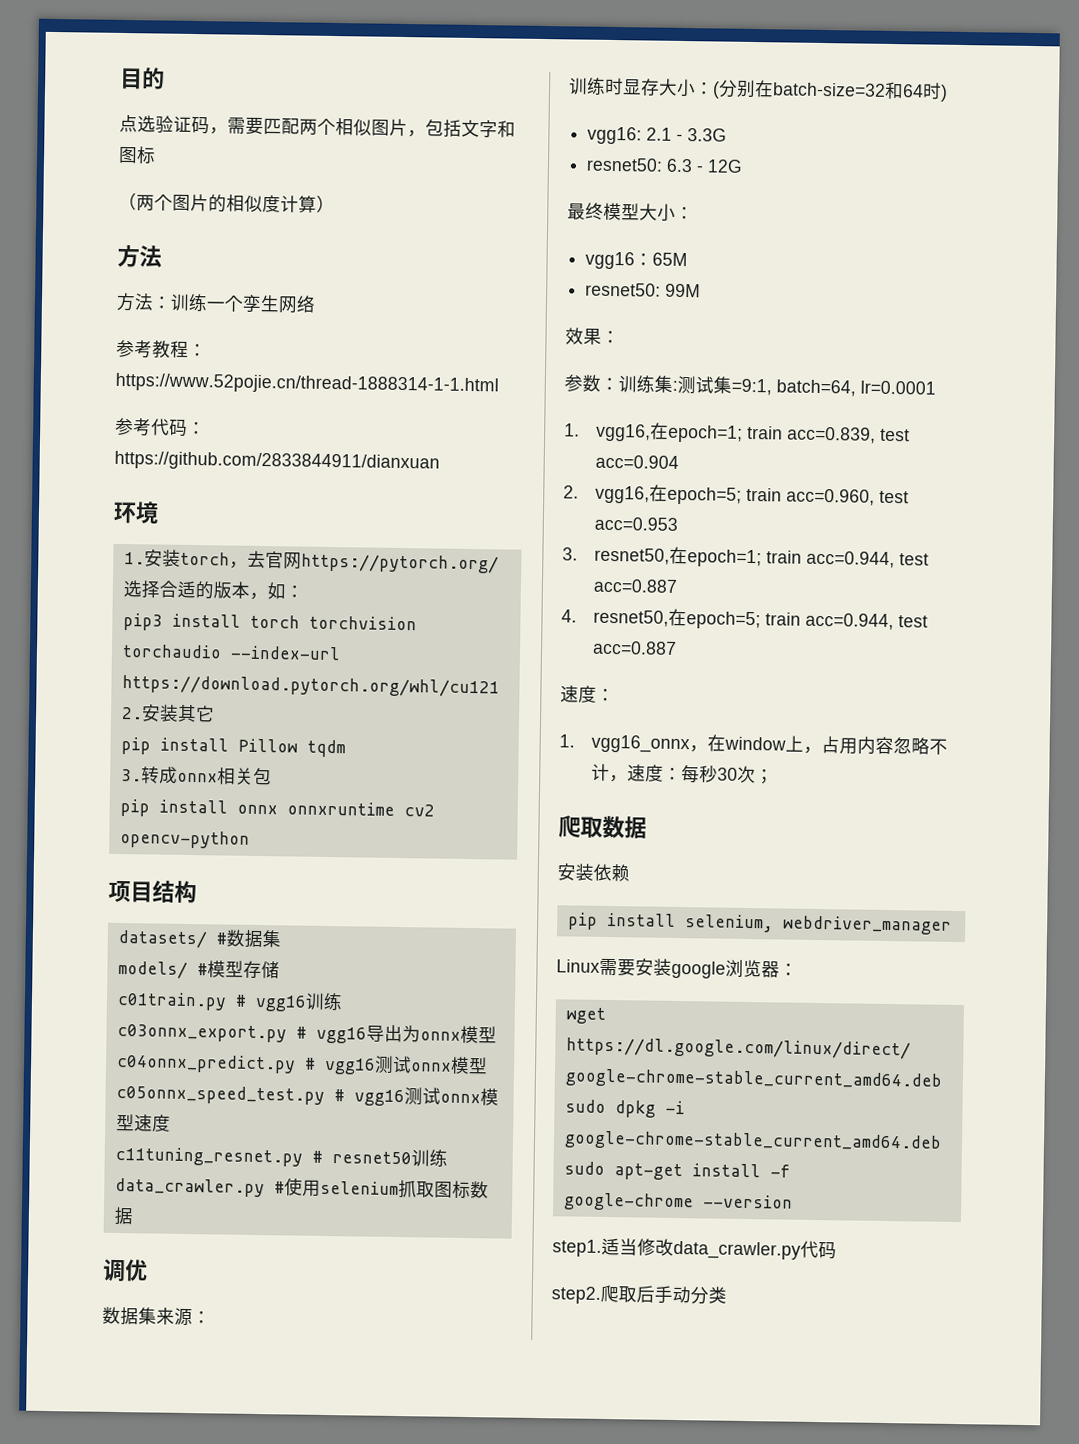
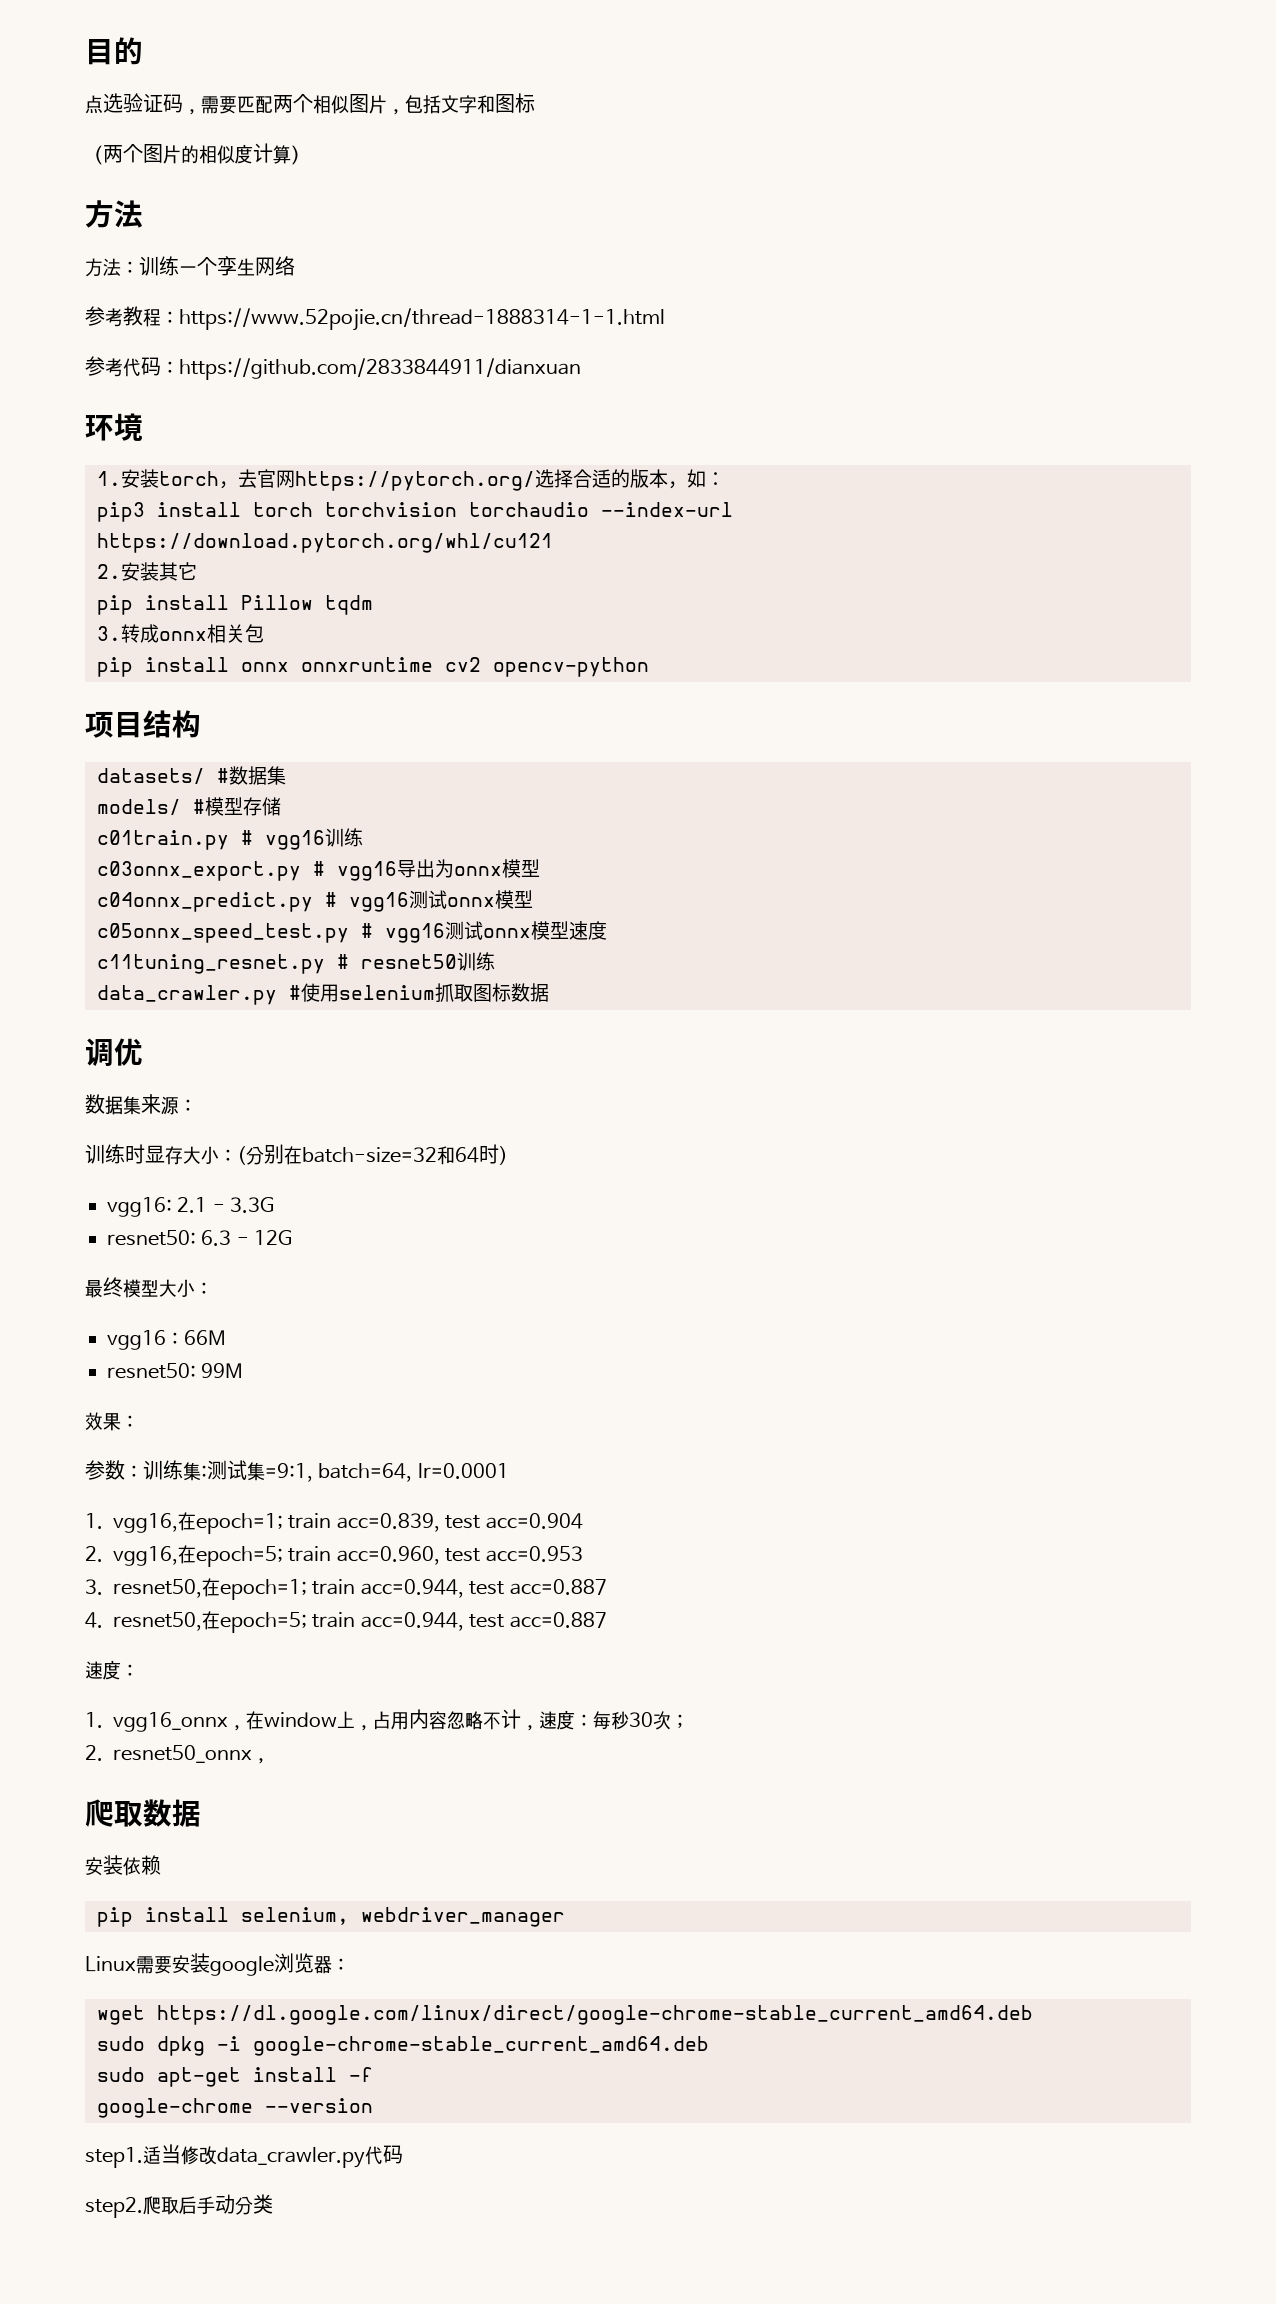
[652,252,689,267] 65M -> [184,1330,226,1345] 66M
(774, 777) none -> [85,1745,270,1764] // 2. resnet50_onnx，

